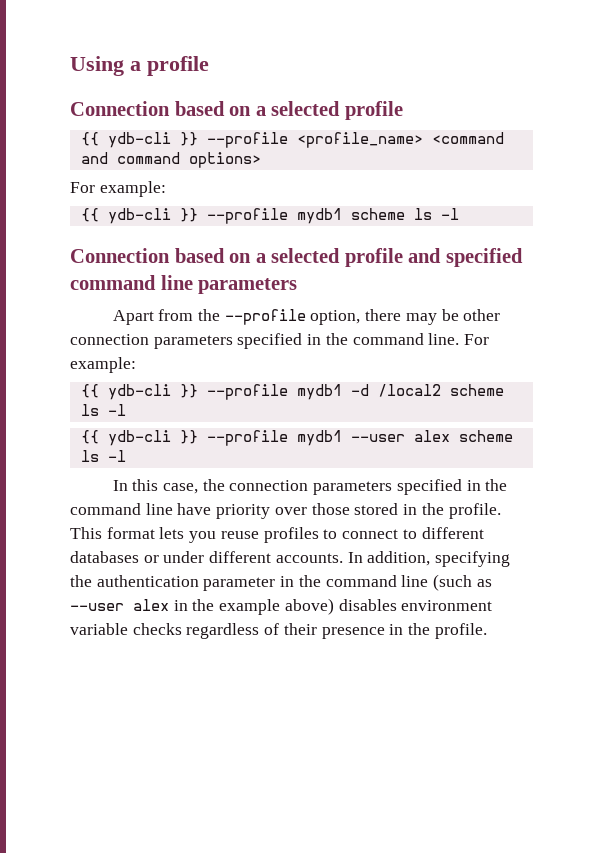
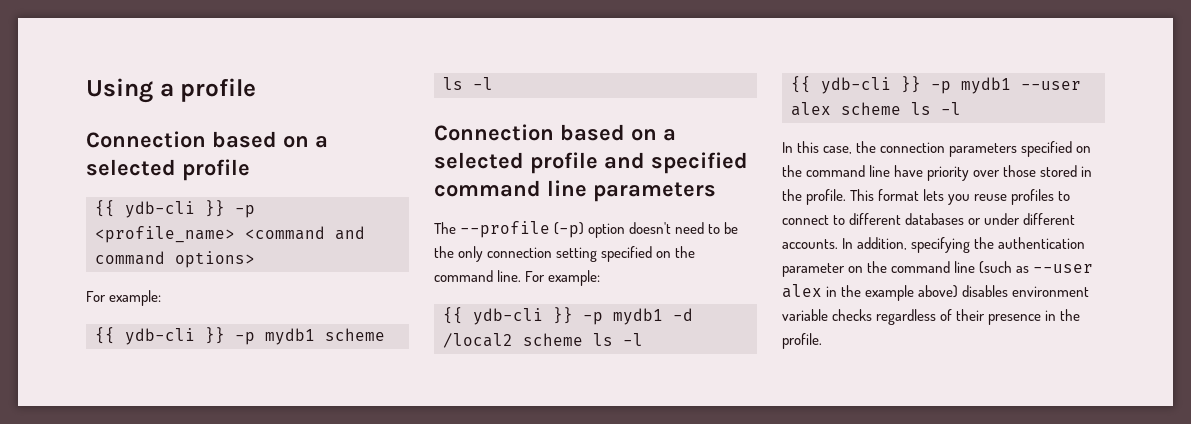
[206,132,288,148] --profile -> [235,205,255,218] -p
[206,208,288,224] --profile -> [235,332,255,345] -p
[112,309,501,325] [70,333,322,349] Apart from the --profile option, there may be other connection parameters specified in -> [434,221,739,238] [434,246,672,262] The --profile (-p) option doesn't need to be the only connection setting specified on
[206,384,288,400] --profile -> [583,312,603,325] -p
[206,430,288,446] --profile -> [931,81,951,94] -p
[466,480,481,491] in -> [1076,146,1092,153] on
[280,576,295,587] in -> [848,266,864,273] on

